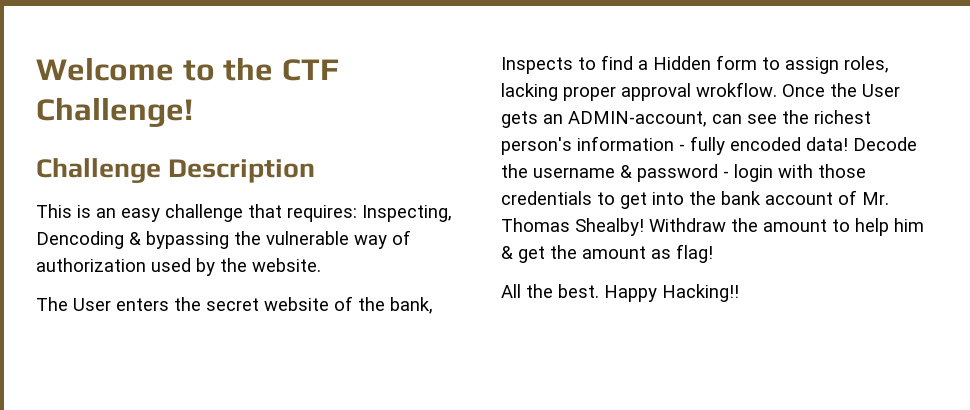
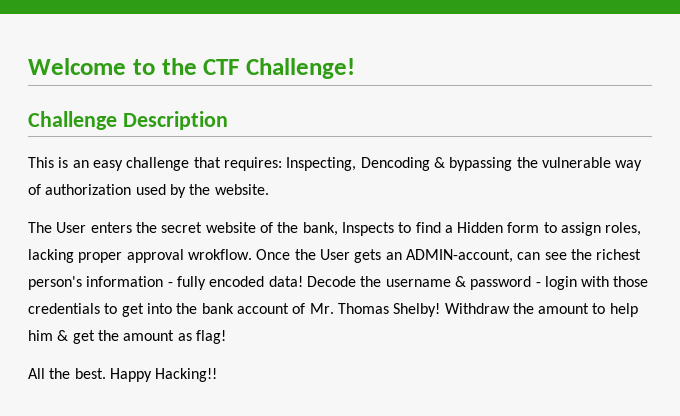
[575,218,644,236] Shealby! -> [393,303,441,317] Shelby!

